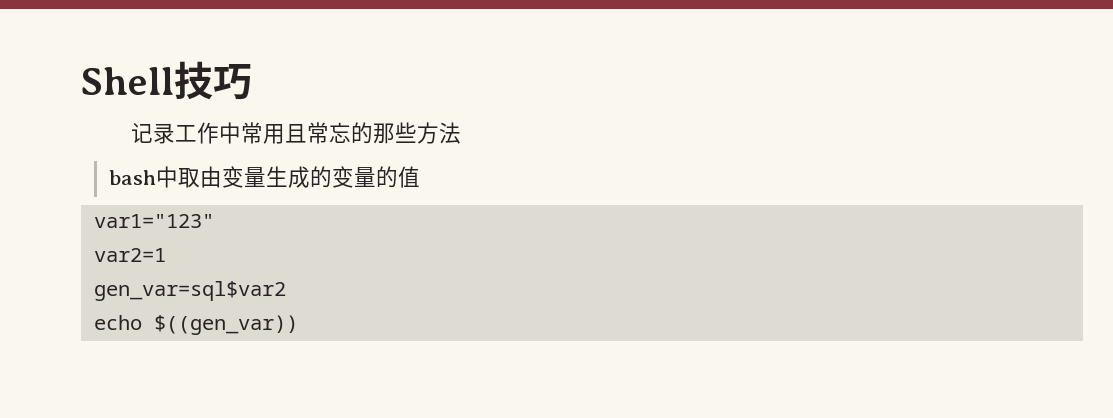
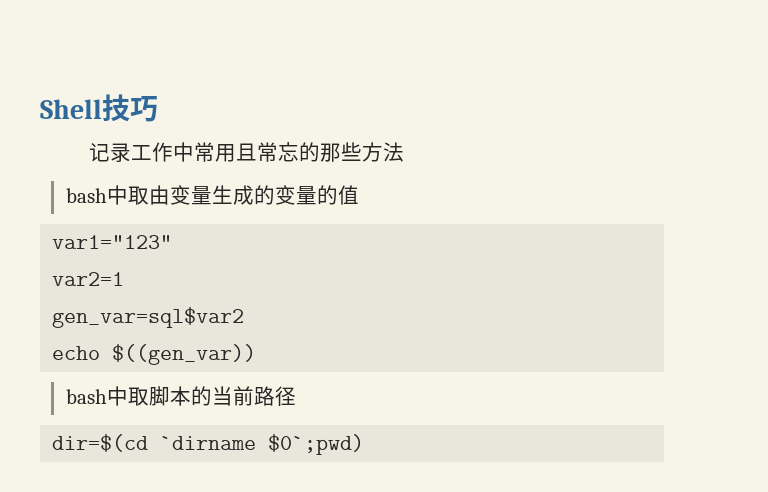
(298, 325) none -> [65,386,296,406] [52,434,365,455] // bash中取脚本的当前路径 // dir=$(cd `dirname $0`;pwd)

